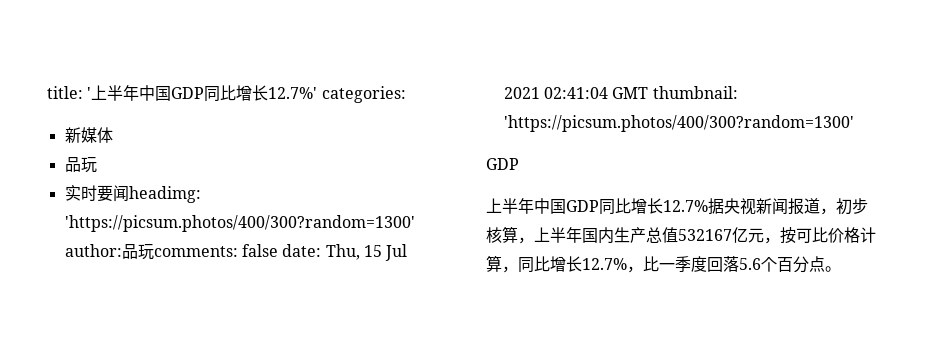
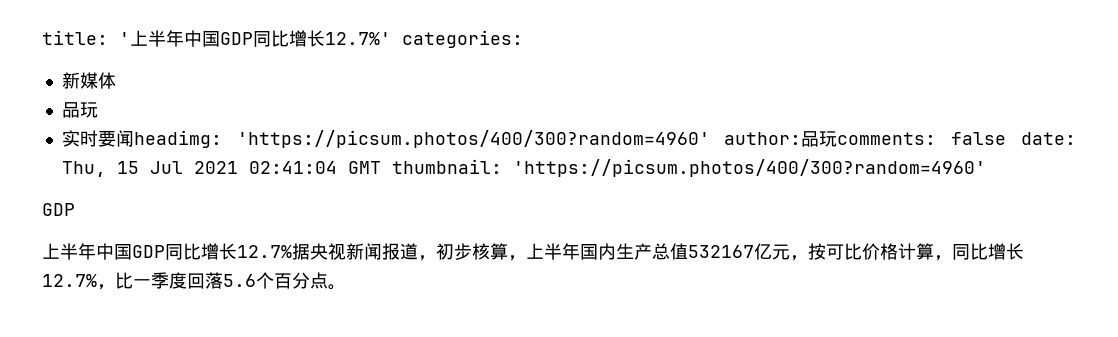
[64,215,415,232] 'https://picsum.photos/400/300?random=1300' -> [236,130,710,148] 'https://picsum.photos/400/300?random=4960'
[503,115,854,132] 'https://picsum.photos/400/300?random=1300' -> [512,159,986,177] 'https://picsum.photos/400/300?random=4960'

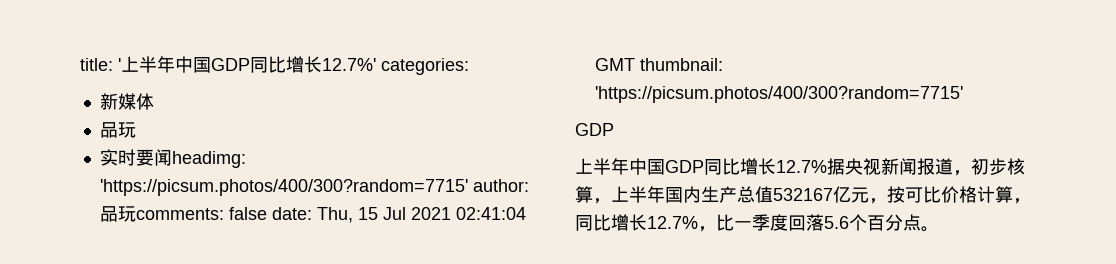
[236,130,710,148] 'https://picsum.photos/400/300?random=4960' -> [99,179,468,196] 'https://picsum.photos/400/300?random=7715'
[512,159,986,177] 'https://picsum.photos/400/300?random=4960' -> [594,86,963,103] 'https://picsum.photos/400/300?random=7715'

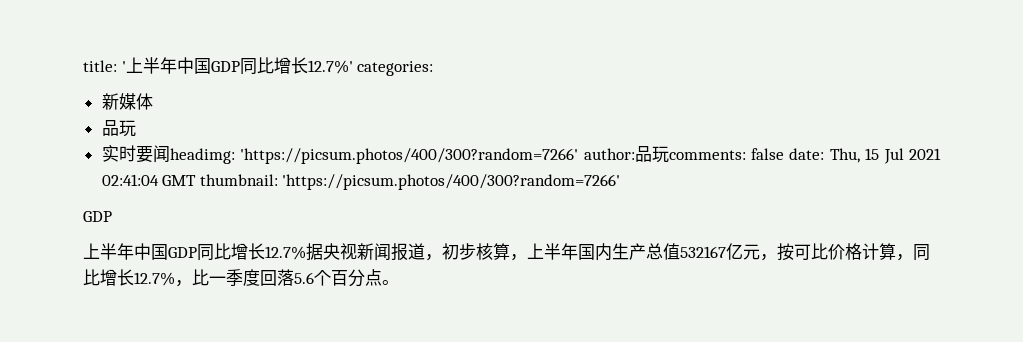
[99,179,468,196] 'https://picsum.photos/400/300?random=7715' -> [240,148,579,164] 'https://picsum.photos/400/300?random=7266'
[594,86,963,103] 'https://picsum.photos/400/300?random=7715' -> [282,174,621,190] 'https://picsum.photos/400/300?random=7266'

